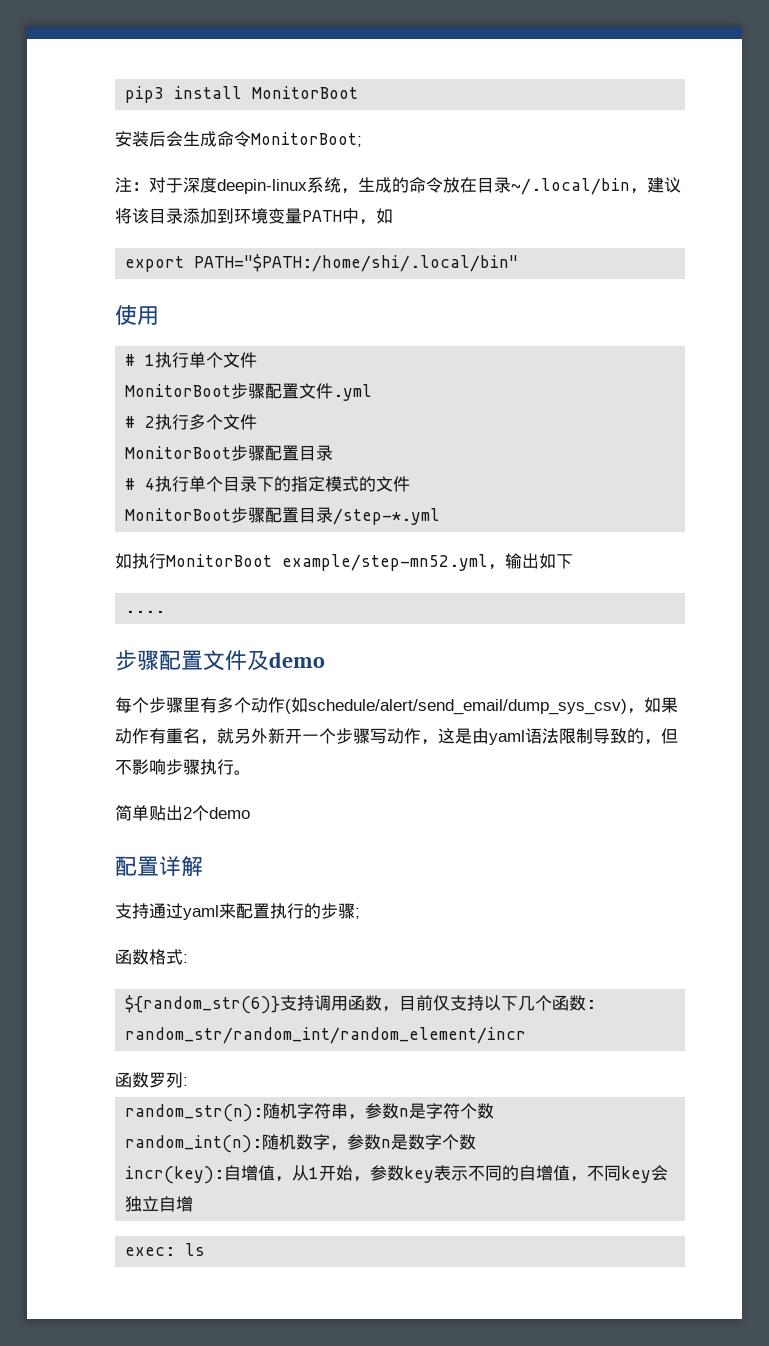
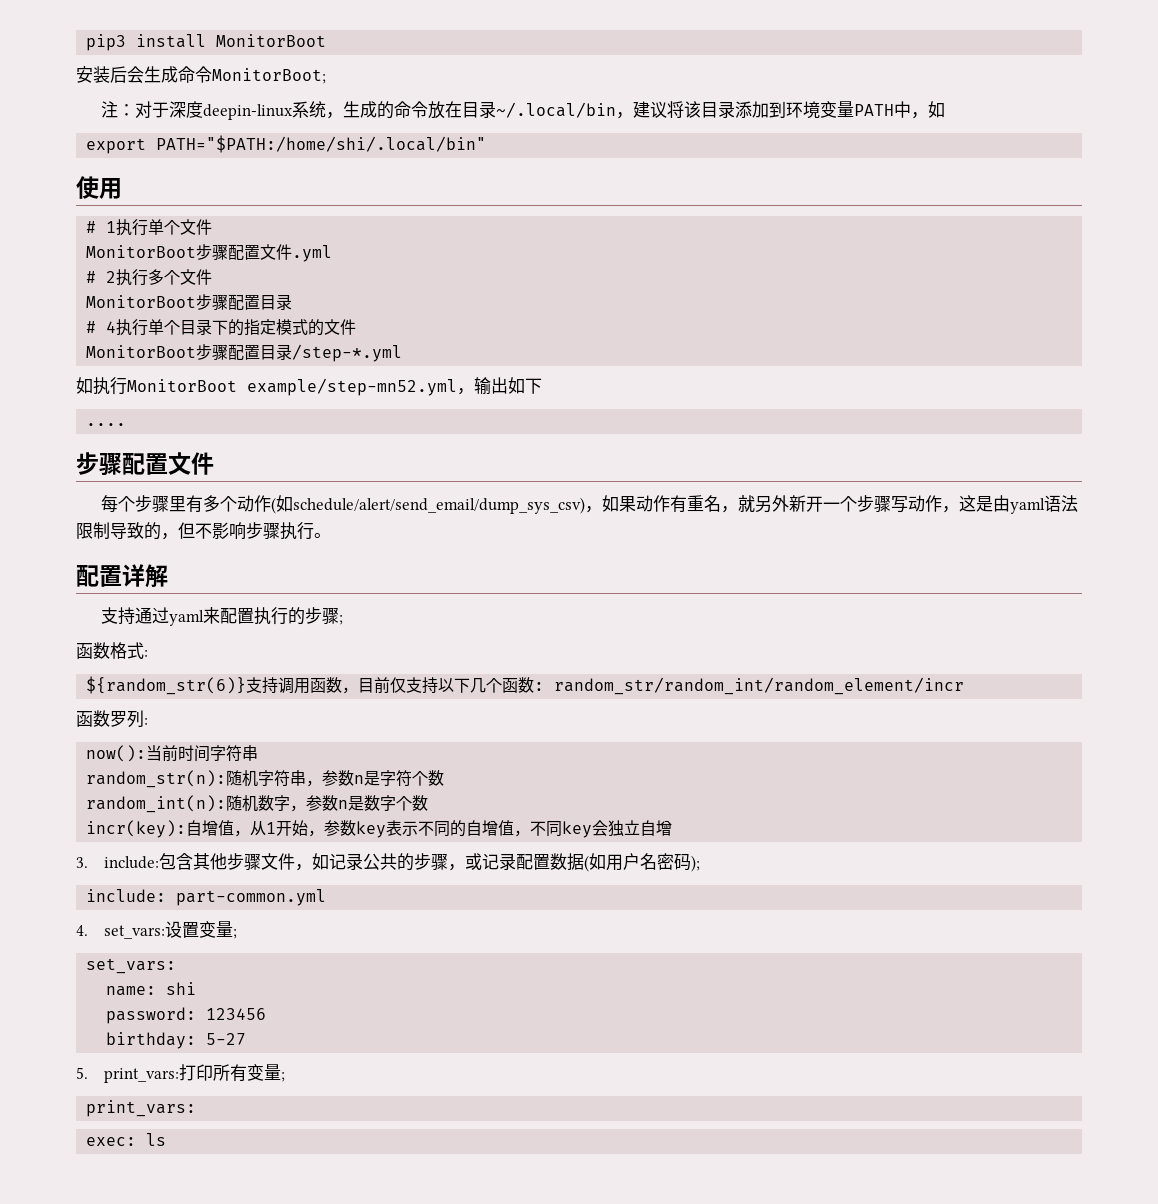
[247,650,325,671] 及demo -> (214, 463) none
[115,805,250,821] // 简单贴出2个demo -> (331, 535) none
(188, 1081) none -> [86,745,259,762] // now():当前时间字符串
(194, 1204) none -> [76,853,701,872] [86,889,327,906] [76,921,238,939] [86,958,177,974] [106,982,197,996] [106,1007,267,1024] [106,1032,247,1049] [76,1064,286,1083] [86,1100,197,1117] // 3. include:包含其他步骤文件，如记录公共的步骤，或记录配置数据(如用户名密码); // include: part-common.yml // 4. set_vars:设置变量; // set_vars: // name: shi // password: 123456 // birthday: 5-27 // 5. print_vars:打印所有变量; // print_vars:

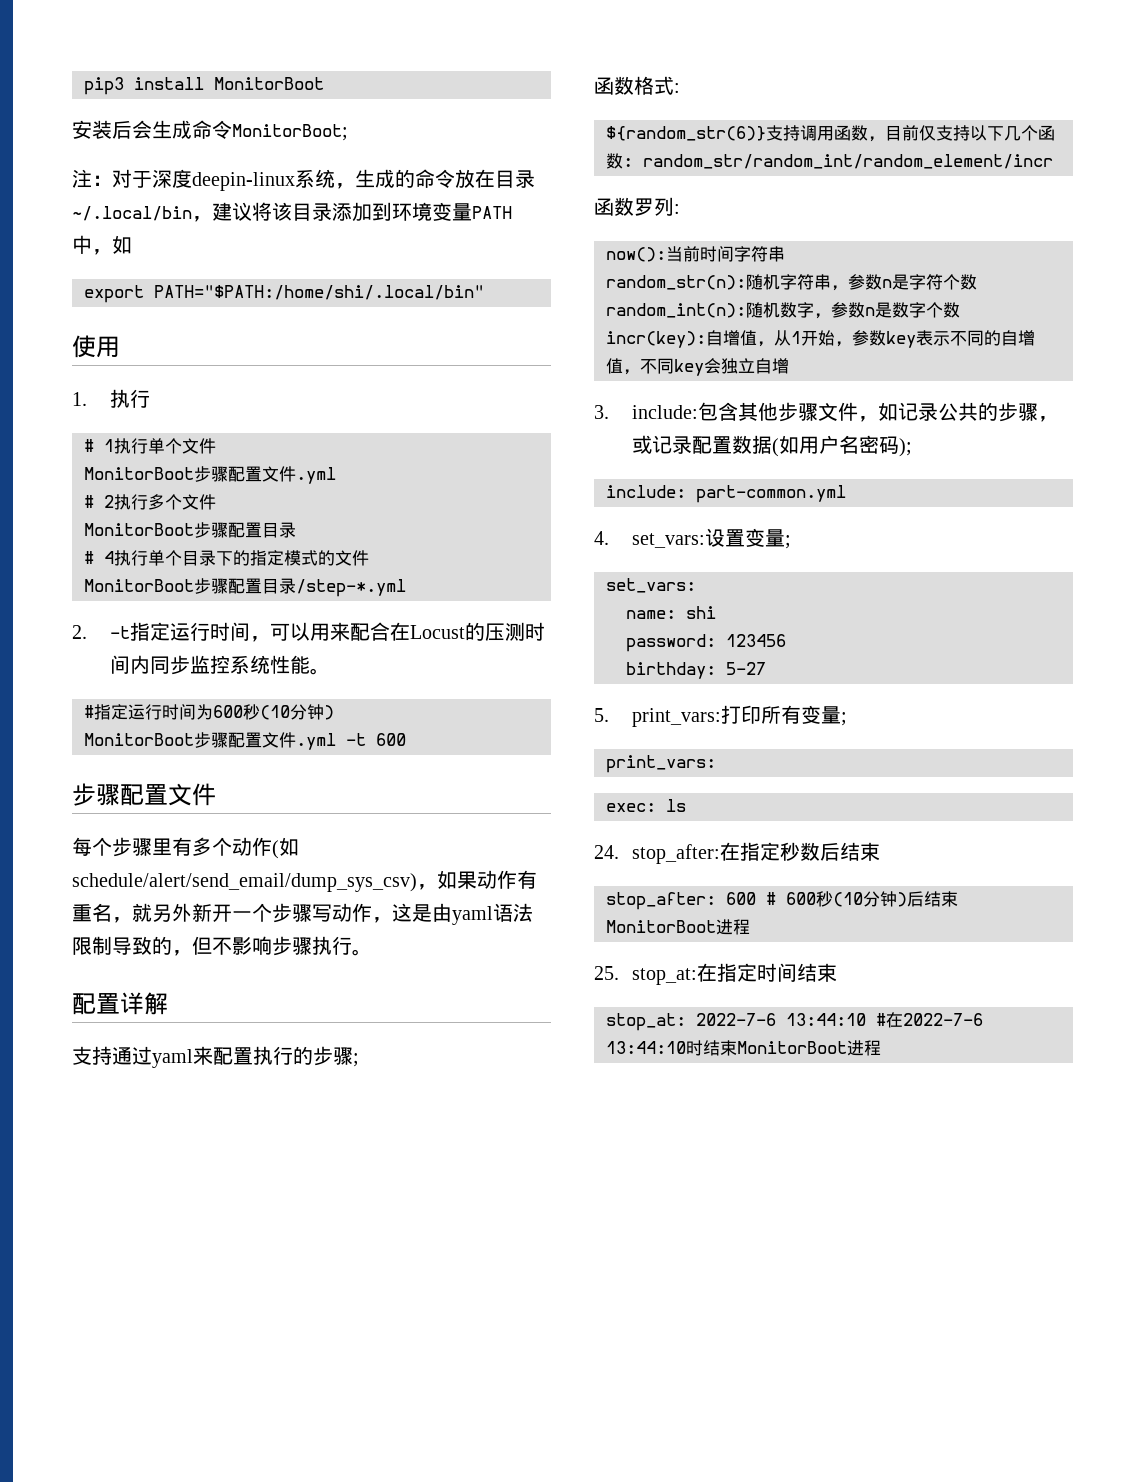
(122, 188) none -> [72,389,150,408] // 1.执行
[76,377,542,396] [86,423,127,426] 如执行MonitorBoot example/step-mn52.yml，输出如下 // .... -> [72,622,545,642] [109,655,330,675] [84,704,334,720] [84,732,406,750] 2. -t指定运行时间，可以用来配合在Locust的压测时间内同步监控系统性能。 // #指定运行时间为600秒(10分钟) // MonitorBoot步骤配置文件.yml -t 600
(167, 1139) none -> [594,842,880,864] [606,891,958,910] [606,919,750,935] [594,963,837,985] [606,1012,983,1031] [606,1040,881,1056] // 24. stop_after:在指定秒数后结束 // stop_after: 600 # 600秒(10分钟)后结束MonitorBoot进程 // 25. stop_at:在指定时间结束 // stop_at: 2022-7-6 13:44:10 #在2022-7-6 13:44:10时结束MonitorBoot进程

